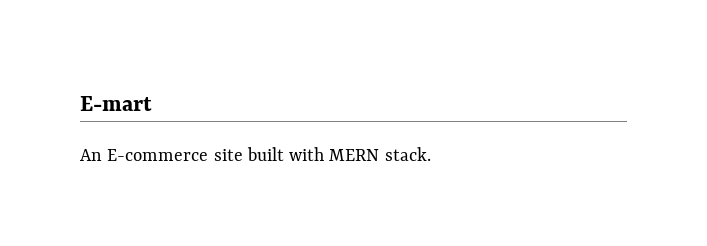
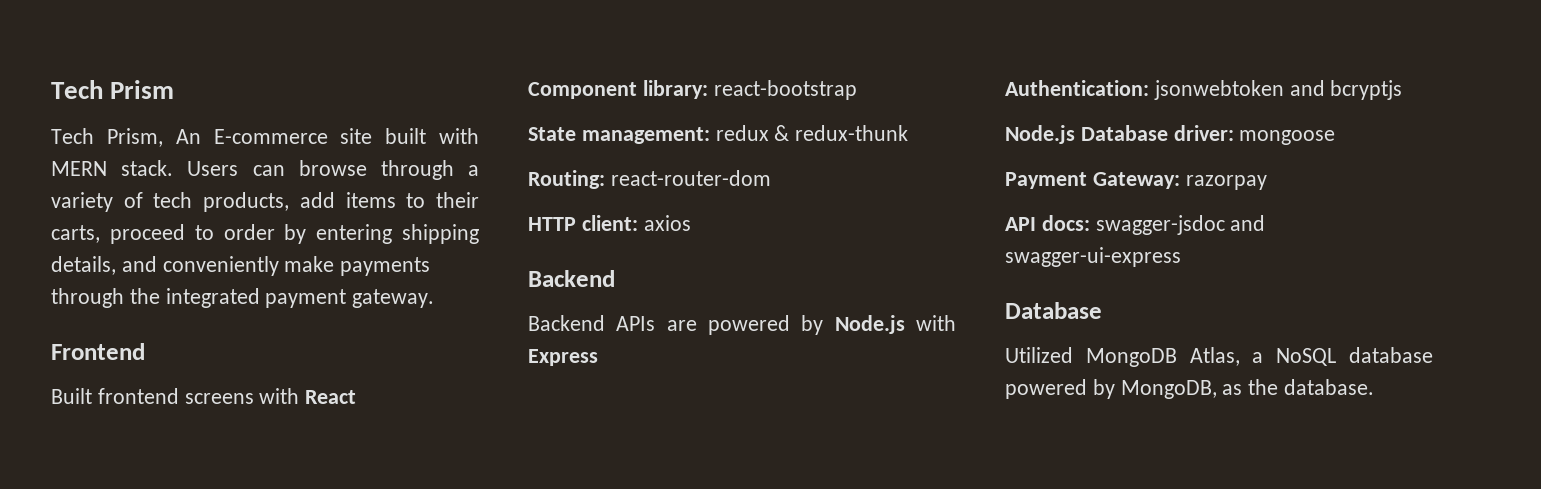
[80,96,152,111] E-mart // -> [51,80,175,99] [51,128,163,147] Tech Prism // Tech Prism,
(431, 154) none -> [187,160,479,180] [51,192,480,212] [51,224,479,244] [51,256,431,276] [51,288,435,308] [51,343,145,360] [51,388,357,404] [528,80,857,100] [528,125,909,144] [528,170,771,189] [528,215,691,231] [528,270,615,287] [528,315,956,335] [528,349,598,366] [1005,80,1403,100] [1005,125,1336,145] [1005,172,1267,190] [1005,215,1266,235] [1005,247,1181,267] [1005,302,1102,319] [1005,347,1433,367] [1005,379,1375,399] Users can browse through a variety of tech products, add items to their carts, proceed to order by entering shipping details, and conveniently make payments through the integrated payment gateway. // Frontend // Built frontend screens with React // Component library: react-bootstrap // State management: redux & redux-thunk // Routing: react-router-dom // HTTP client: axios // Backend // Backend APIs are powered by Node.js with Express // Authentication: jsonwebtoken and bcryptjs // Node.js Database driver: mongoose // Payment Gateway: razorpay // API docs: swagger-jsdoc and swagger-ui-express // Database // Utilized MongoDB Atlas, a NoSQL database powered by MongoDB, as the database.

